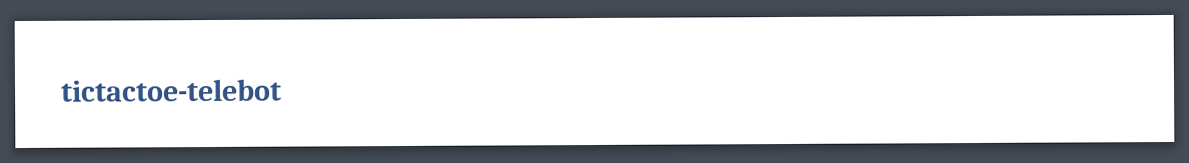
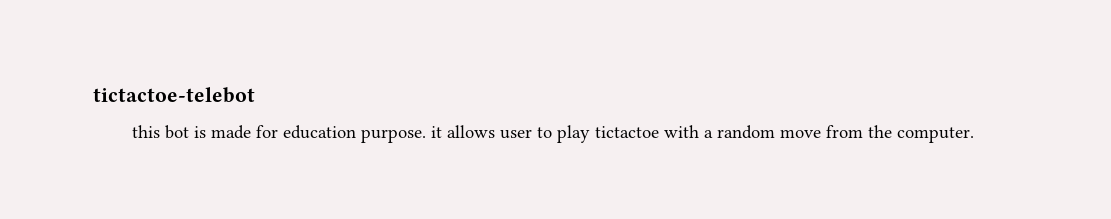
(282, 90) none -> [131,125,974,143] // this bot is made for education purpose. it allows user to play tictactoe with a random move from the computer.

